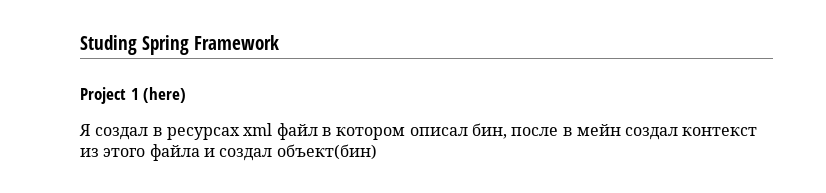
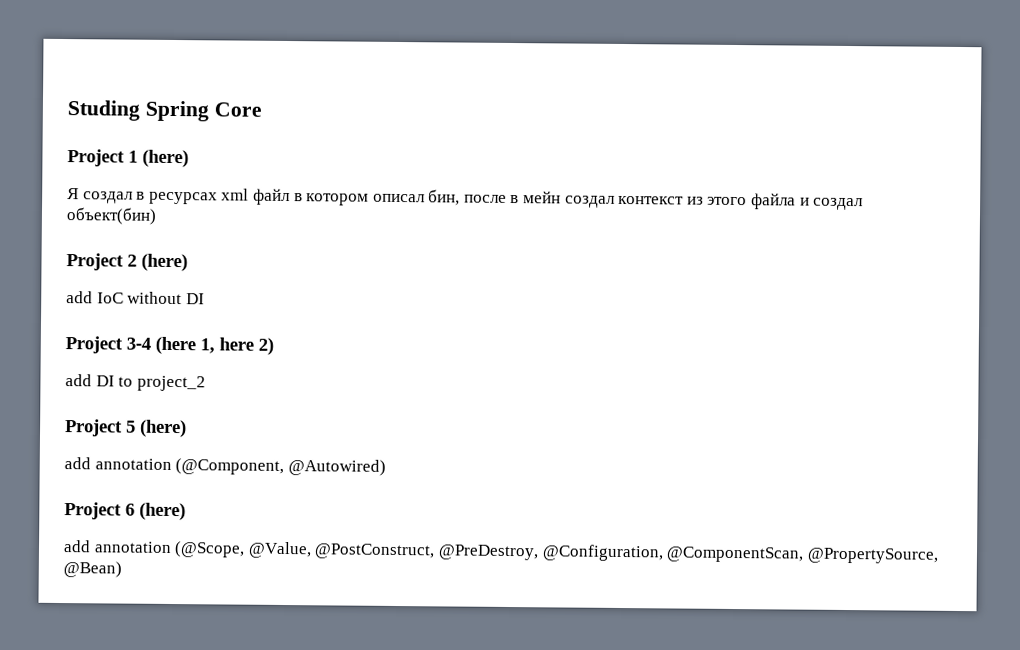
[194,35,280,50] Framework -> [213,102,262,117] Core
(377, 152) none -> [66,253,188,272] [66,291,205,305] [65,336,274,355] [65,374,206,392] [64,419,187,438] [64,457,386,476] [64,502,186,521] [63,540,939,564] [63,561,122,578] // Project 2 (here) // add IoC without DI // Project 3-4 (here 1, here 2) // add DI to project_2 // Project 5 (here) // add annotation (@Component, @Autowired) // Project 6 (here) // add annotation (@Scope, @Value, @PostConstruct, @PreDestroy, @Configuration, @ComponentScan, @PropertySource, @Bean)

